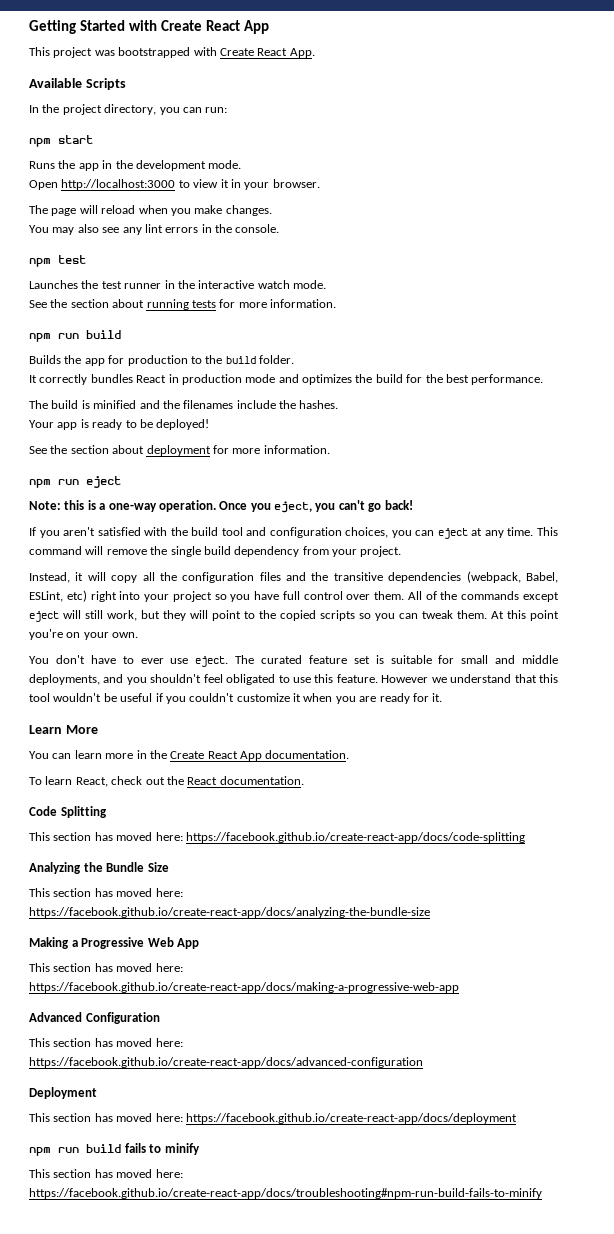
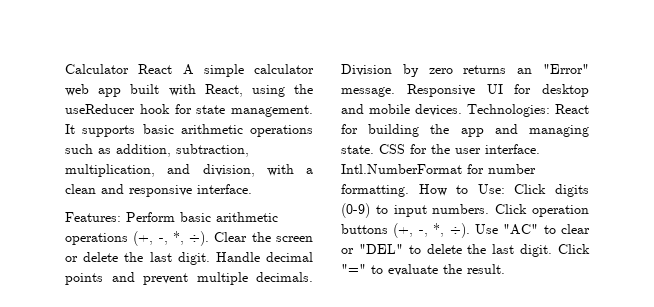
[29,20,269,34] [29,47,315,58] [29,78,126,90] [29,104,228,115] [29,135,93,147] [29,160,242,171] [29,179,320,190] [29,205,272,216] [29,224,280,235] [29,255,86,267] [29,280,326,289] [29,299,336,310] [29,330,121,342] [29,355,294,366] [29,374,544,385] [29,400,339,409] [29,419,210,430] [29,445,330,456] [29,476,121,488] [29,500,413,513] [29,527,558,539] [29,546,402,557] [29,571,558,583] [29,590,559,602] [29,610,559,622] [29,629,139,640] [29,655,558,667] [29,674,559,685] [29,693,443,704] [29,725,98,734] [29,750,350,761] [29,776,304,787] [29,806,107,818] [29,832,525,843] [29,862,169,874] [29,888,183,897] [29,907,430,918] [29,937,200,949] [29,963,183,972] [29,982,459,993] [29,1012,160,1024] [29,1038,183,1047] [29,1057,423,1068] [29,1087,97,1099] [29,1113,517,1124] [29,1143,200,1156] [29,1169,183,1178] [29,1188,542,1199] Getting Started with Create React App // This project was bootstrapped with Create React App. // Available Scripts // In the project directory, you can run: // npm start // Runs the app in the development mode. // Open http://localhost:3000 to view it in your browser. // The page will reload when you make changes. // You may also see any lint errors in the console. // npm test // Launches the test runner in the interactive watch mode. // See the section about running tests for more information. // npm run build // Builds the app for production to the build folder. // It correctly bundles React in production mode and optimizes the build for the best performance. // The build is minified and the filenames include the hashes. // Your app is ready to be deployed! // See the section about deployment for more information. // npm run eject // Note: this is a one-way operation. Once you eject, you can't go back! // If you aren't satisfied with the build tool and configuration choices, you can eject at any time. This command will remove the single build dependency from your project. // Instead, it will copy all the configuration files and the transitive dependencies (webpack, Babel, ESLint, etc) right into your project so you have full control over them. All of the commands except eject will still work, but they will point to the copied scripts so you can tweak them. At this point you're on your own. // You don't have to ever use eject. The curated feature set is suitable for small and middle deployments, and you shouldn't feel obligated to use this feature. However we understand that this tool wouldn't be useful if you couldn't customize it when you are ready for it. // Learn More // You can learn more in the Create React App documentation. // To learn React, check out the React documentation. // Code Splitting // This section has moved here: https://facebook.github.io/create-react-app/docs/code-splitting // Analyzing the Bundle Size // This section has moved here: https://facebook.github.io/create-react-app/docs/analyzing-the-bundle-size // Making a Progressive Web App // This section has moved here: https://facebook.github.io/create-react-app/docs/making-a-progressive-web-app // Advanced Configuration // This section has moved here: https://facebook.github.io/create-react-app/docs/advanced-configuration // Deployment // This section has moved here: https://facebook.github.io/create-react-app/docs/deployment // npm run build fails to minify // This section has moved here: https://facebook.github.io/create-react-app/docs/troubleshooting#npm-run-build-fails-to-minify -> [65,64,314,77] [65,84,313,97] [65,104,313,117] [65,124,313,137] [65,144,249,157] [65,164,313,177] [65,184,252,197] [65,212,278,222] [65,231,313,246] [65,252,313,265] [65,272,313,285] [341,64,589,77] [341,84,589,97] [341,104,589,117] [341,124,589,137] [341,144,540,154] [341,164,536,174] [341,184,589,197] [341,203,589,218] [341,223,590,238] [341,244,590,257] [341,264,505,276] Calculator React A simple calculator web app built with React, using the useReducer hook for state management. It supports basic arithmetic operations such as addition, subtraction, multiplication, and division, with a clean and responsive interface. // Features: Perform basic arithmetic operations (+, -, *, ÷). Clear the screen or delete the last digit. Handle decimal points and prevent multiple decimals. Division by zero returns an "Error" message. Responsive UI for desktop and mobile devices. Technologies: React for building the app and managing state. CSS for the user interface. Intl.NumberFormat for number formatting. How to Use: Click digits (0-9) to input numbers. Click operation buttons (+, -, *, ÷). Use "AC" to clear or "DEL" to delete the last digit. Click "=" to evaluate the result.

